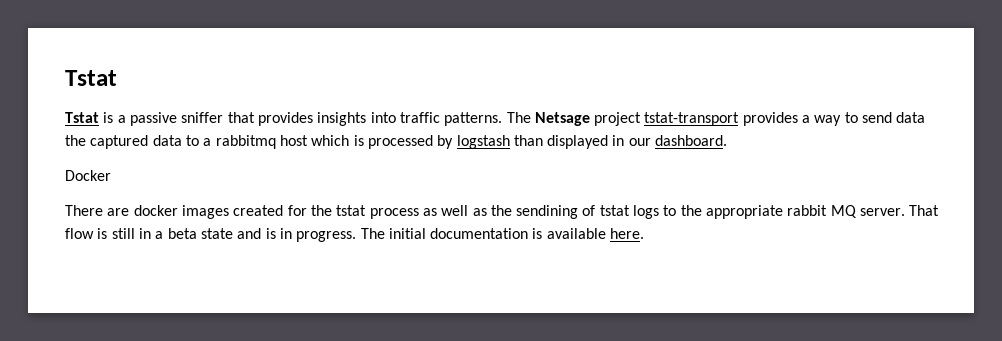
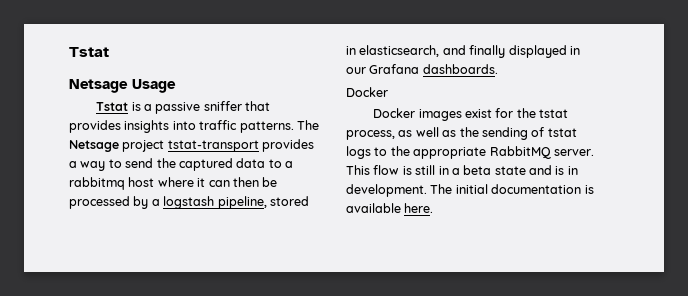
[65,70,117,86] Tstat -> [69,47,109,57] [69,79,176,93] Tstat // Netsage Usage
[896,112,926,123] data -> (154, 163) none
[311,135,543,149] which is processed by logstash than -> [157,177,278,187] [69,196,309,209] [346,45,506,58] where it can then be processed by a logstash pipeline, stored in elasticsearch, and finally
[655,135,728,146] dashboard. -> [369,64,498,74] Grafana dashboards.
[65,205,284,219] There are docker images created -> [373,108,493,121] Docker images exist
[369,208,419,219] process -> [346,130,395,140] process,
[516,205,579,219] sendining -> [481,127,528,140] sending
[787,205,940,218] rabbit MQ server. That -> [489,146,594,159] [346,165,370,175] RabbitMQ server. This
[296,231,357,242] progress. -> [346,184,427,197] development.

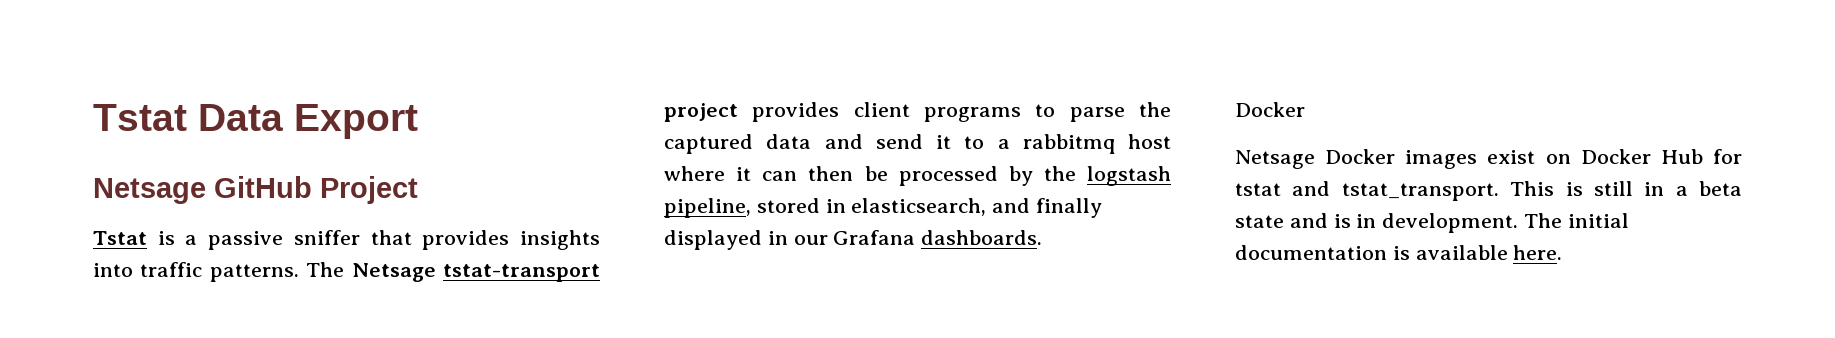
[69,47,109,57] [69,79,176,93] Tstat // Netsage Usage -> [93,104,418,139] [93,176,418,204] Tstat Data Export // Netsage GitHub Project
[122,139,315,152] [69,158,266,171] project tstat-transport provides a way to send the captured data -> [442,264,600,282] [664,102,1171,122] [664,134,951,154] tstat-transport project provides client programs to parse the captured data and send it
[151,199,160,206] a -> [1043,166,1076,181] the
(388, 92) none -> [1235,150,1315,169] Netsage
[495,108,569,118] [346,127,577,140] [346,146,594,159] [346,165,400,175] for the tstat process, as well as the sending of tstat logs to the appropriate RabbitMQ server. This flow -> [1545,149,1742,164] [1235,181,1555,201] on Docker Hub for tstat and tstat_transport. This

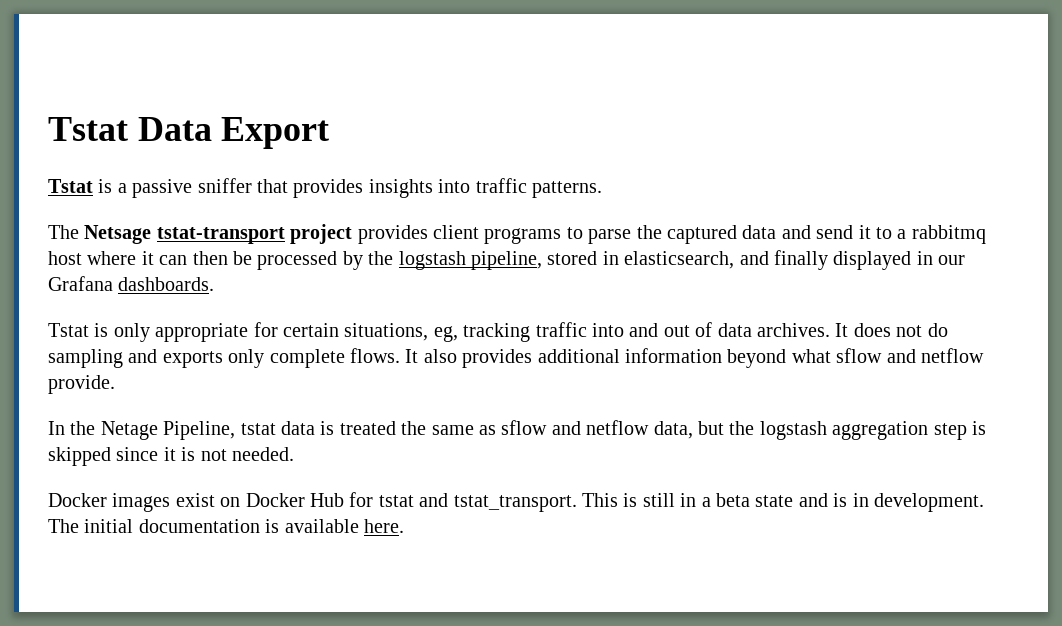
[93,176,418,204] // Netsage GitHub Project -> (330, 133) none
(299, 273) none -> (602, 189) //
[1235,102,1305,117] [1235,150,1315,169] Docker // Netsage -> [48,322,948,342] [48,348,984,368] [48,375,115,394] [48,420,986,440] [48,447,294,466] Tstat is only appropriate for certain situations, eg, tracking traffic into and out of data archives. It does not do sampling and exports only complete flows. It also provides additional information beyond what sflow and netflow provide. // In the Netage Pipeline, tstat data is treated the same as sflow and netflow data, but the logstash aggregation step is skipped since it is not needed. //

